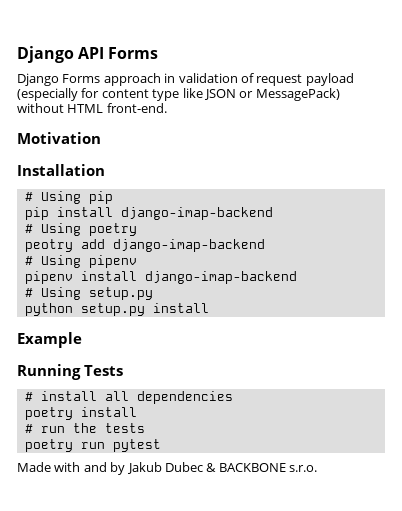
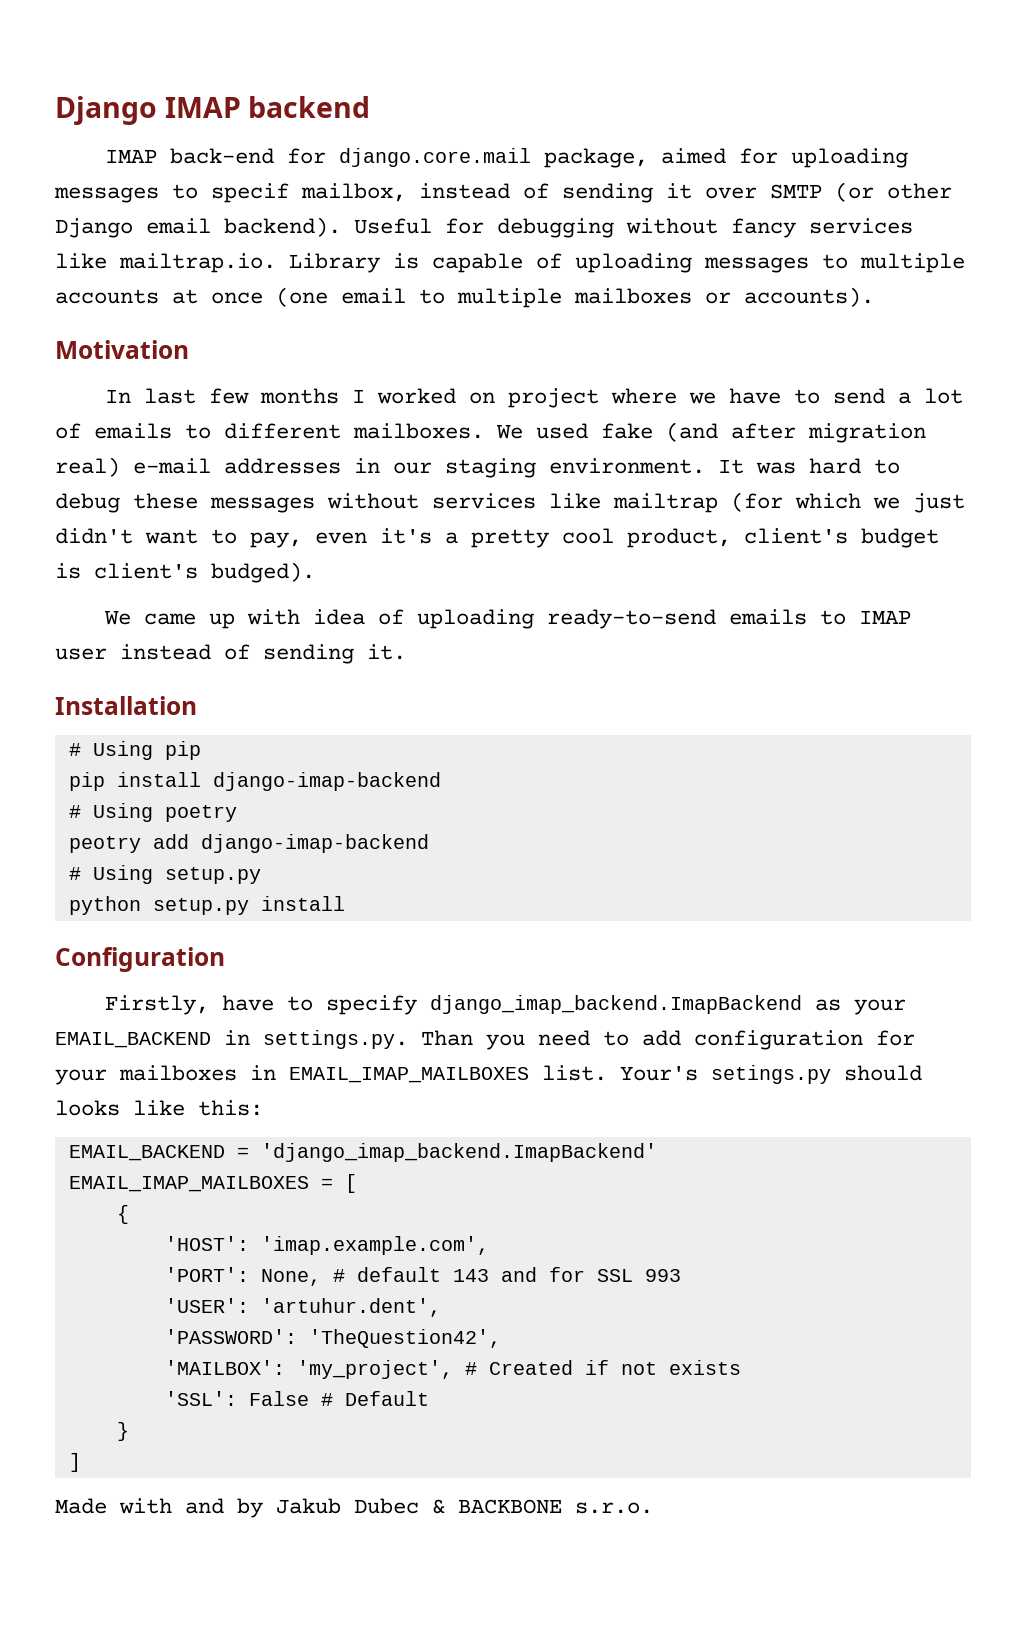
[17,46,159,63] [17,73,354,86] [17,88,340,101] [17,103,167,113] [17,132,101,144] Django API Forms // Django Forms approach in validation of request payload (especially for content type like JSON or MessagePack) without HTML front-end. // Motivation -> [55,96,371,125] [104,148,908,168] [54,182,952,203] [55,217,913,238] [55,253,965,273] [55,287,874,308] [55,340,189,359] [104,388,963,408] [55,422,926,443] [55,457,900,478] [55,492,965,513] [55,528,939,548] [55,562,315,583] [103,609,911,629] [55,644,406,664] Django IMAP backend // IMAP back-end for django.core.mail package, aimed for uploading messages to specif mailbox, instead of sending it over SMTP (or other Django email backend). Useful for debugging without fancy services like mailtrap.io. Library is capable of uploading messages to multiple accounts at once (one email to multiple mailboxes or accounts). // Motivation // In last few months I worked on project where we have to send a lot of emails to different mailboxes. We used fake (and after migration real) e-mail addresses in our staging environment. It was hard to debug these messages without services like mailtrap (for which we just didn't want to pay, even it's a pretty cool product, client's budget is client's budged). // We came up with idea of uploading ready-to-send emails to IMAP user instead of sending it.
[24,255,137,268] [24,271,297,284] // # Using pipenv // pipenv install django-imap-backend -> (429, 843) none
[17,332,82,348] [17,364,123,380] [24,391,233,404] [24,407,137,420] [24,423,145,433] [24,439,161,452] Example // Running Tests // # install all dependencies // poetry install // # run the tests // poetry run pytest -> [55,947,225,972] [104,995,906,1015] [55,1030,915,1050] [55,1065,922,1085] [55,1100,263,1116] [68,1143,657,1162] [68,1174,357,1193] [116,1205,129,1224] [164,1236,489,1255] [164,1267,681,1286] [164,1298,441,1317] [164,1329,501,1348] [164,1360,741,1379] [164,1391,429,1406] [116,1422,129,1441] [68,1453,81,1472] Configuration // Firstly, have to specify django_imap_backend.ImapBackend as your EMAIL_BACKEND in settings.py. Than you need to add configuration for your mailboxes in EMAIL_IMAP_MAILBOXES list. Your's setings.py should looks like this: // EMAIL_BACKEND = 'django_imap_backend.ImapBackend' // EMAIL_IMAP_MAILBOXES = [ // { // 'HOST': 'imap.example.com', // 'PORT': None, # default 143 and for SSL 993 // 'USER': 'artuhur.dent', // 'PASSWORD': 'TheQuestion42', // 'MAILBOX': 'my_project', # Created if not exists // 'SSL': False # Default // } // ]

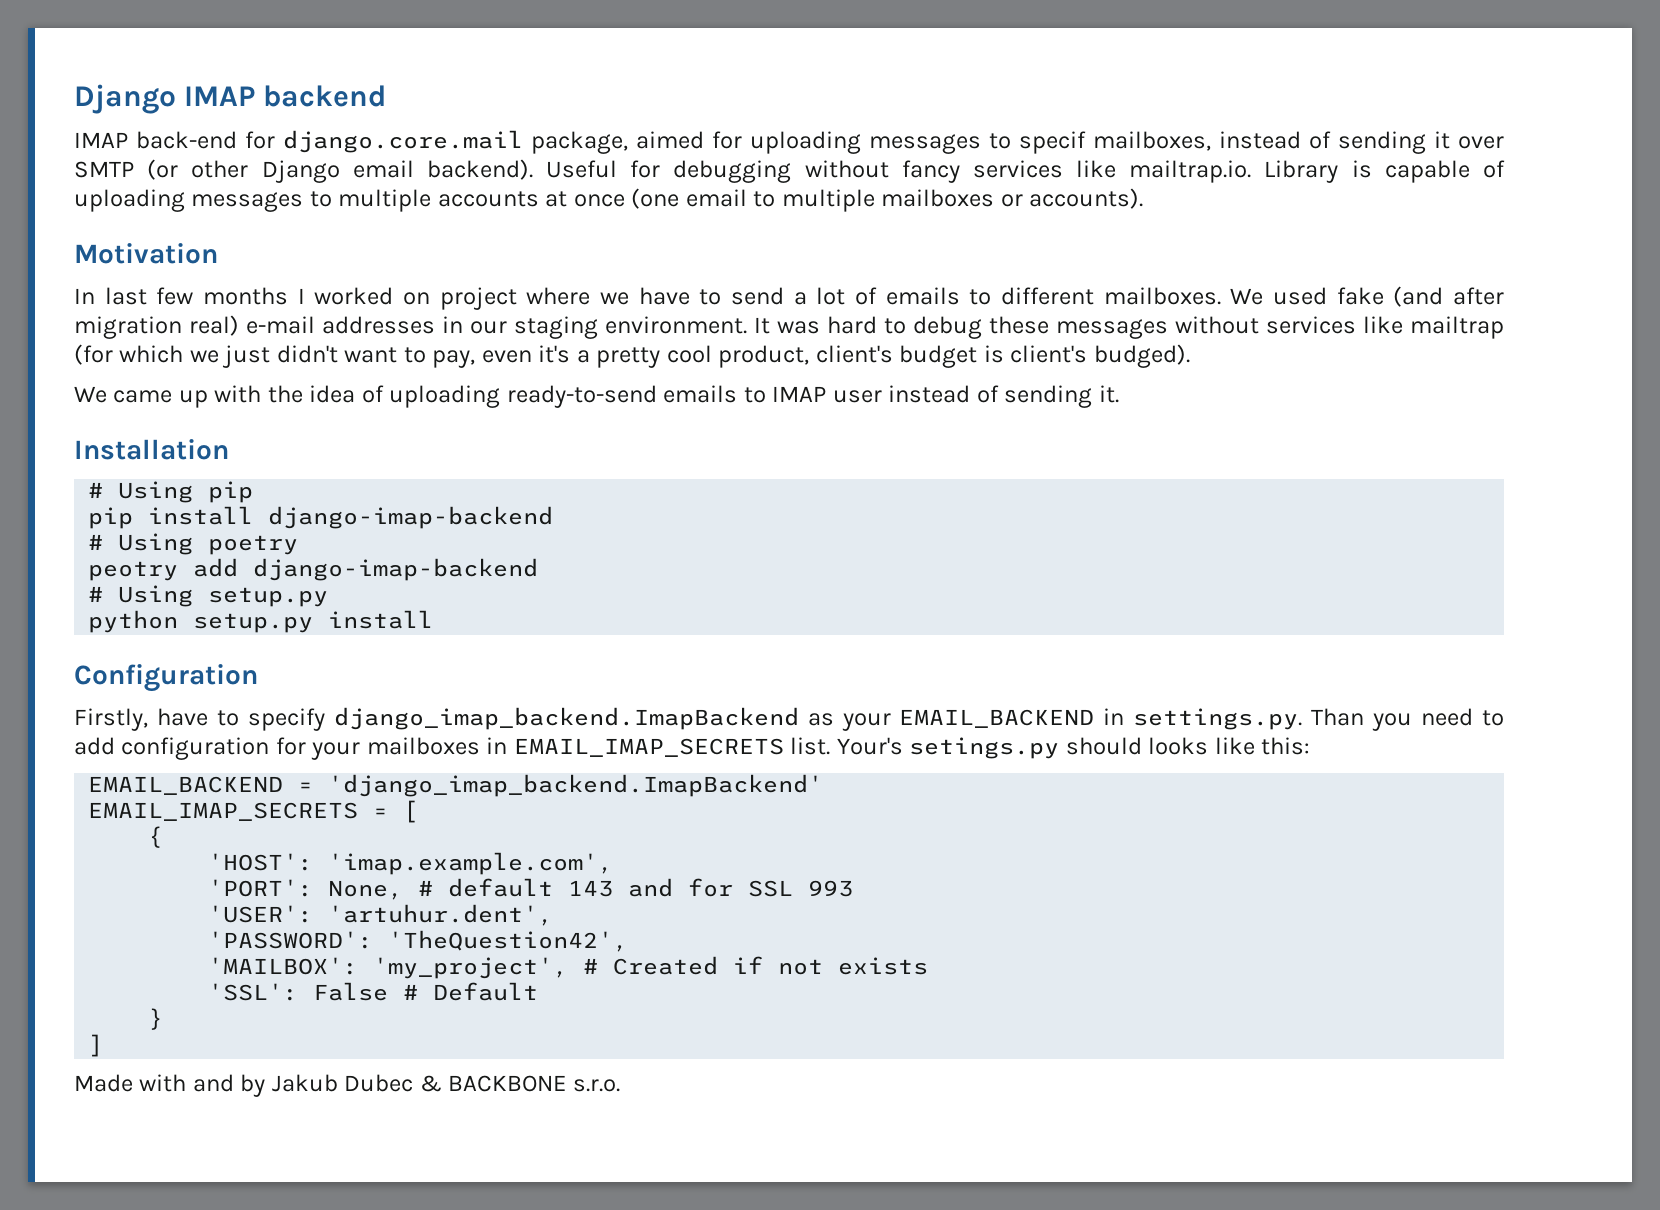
[301,183,406,202] mailbox, -> [1093,131,1211,151] mailboxes,
(300, 617) none -> [267,385,303,403] the
[289,1067,529,1083] EMAIL_IMAP_MAILBOXES -> [513,738,784,757] EMAIL_IMAP_SECRETS
[68,1176,309,1192] EMAIL_IMAP_MAILBOXES -> [88,802,359,821] EMAIL_IMAP_SECRETS

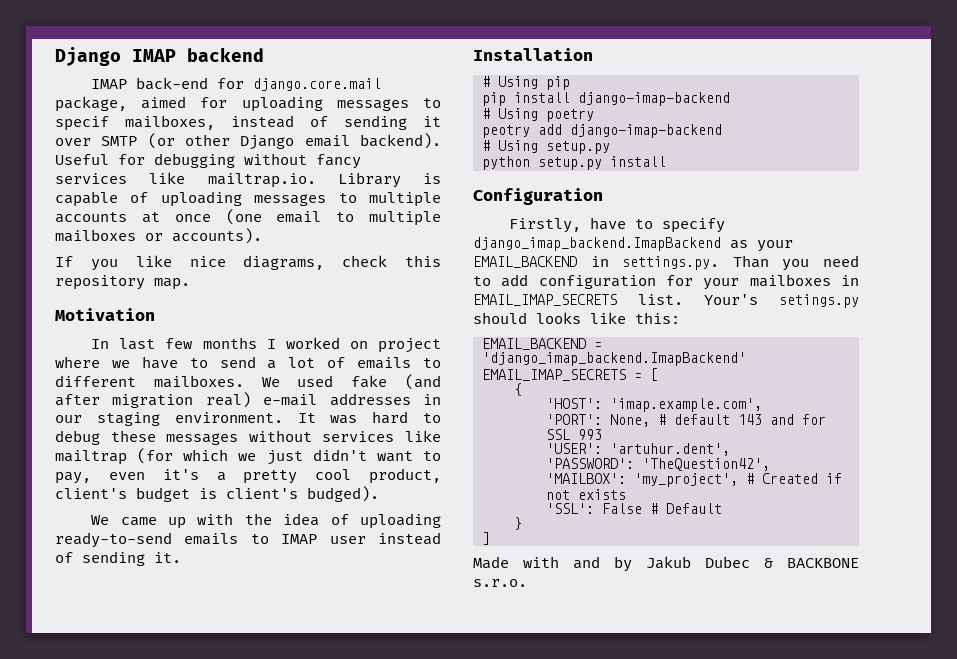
(1144, 198) none -> [55,255,441,271] [55,275,190,290] // If you like nice diagrams, check this repository map.

